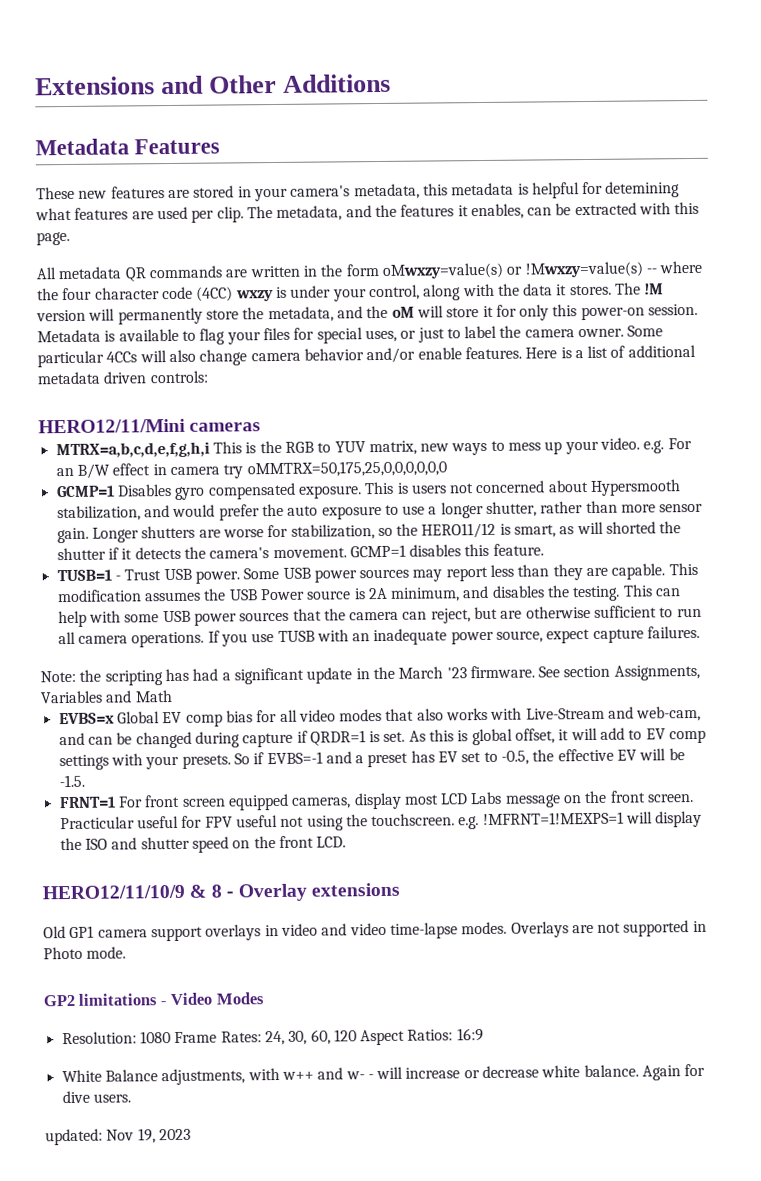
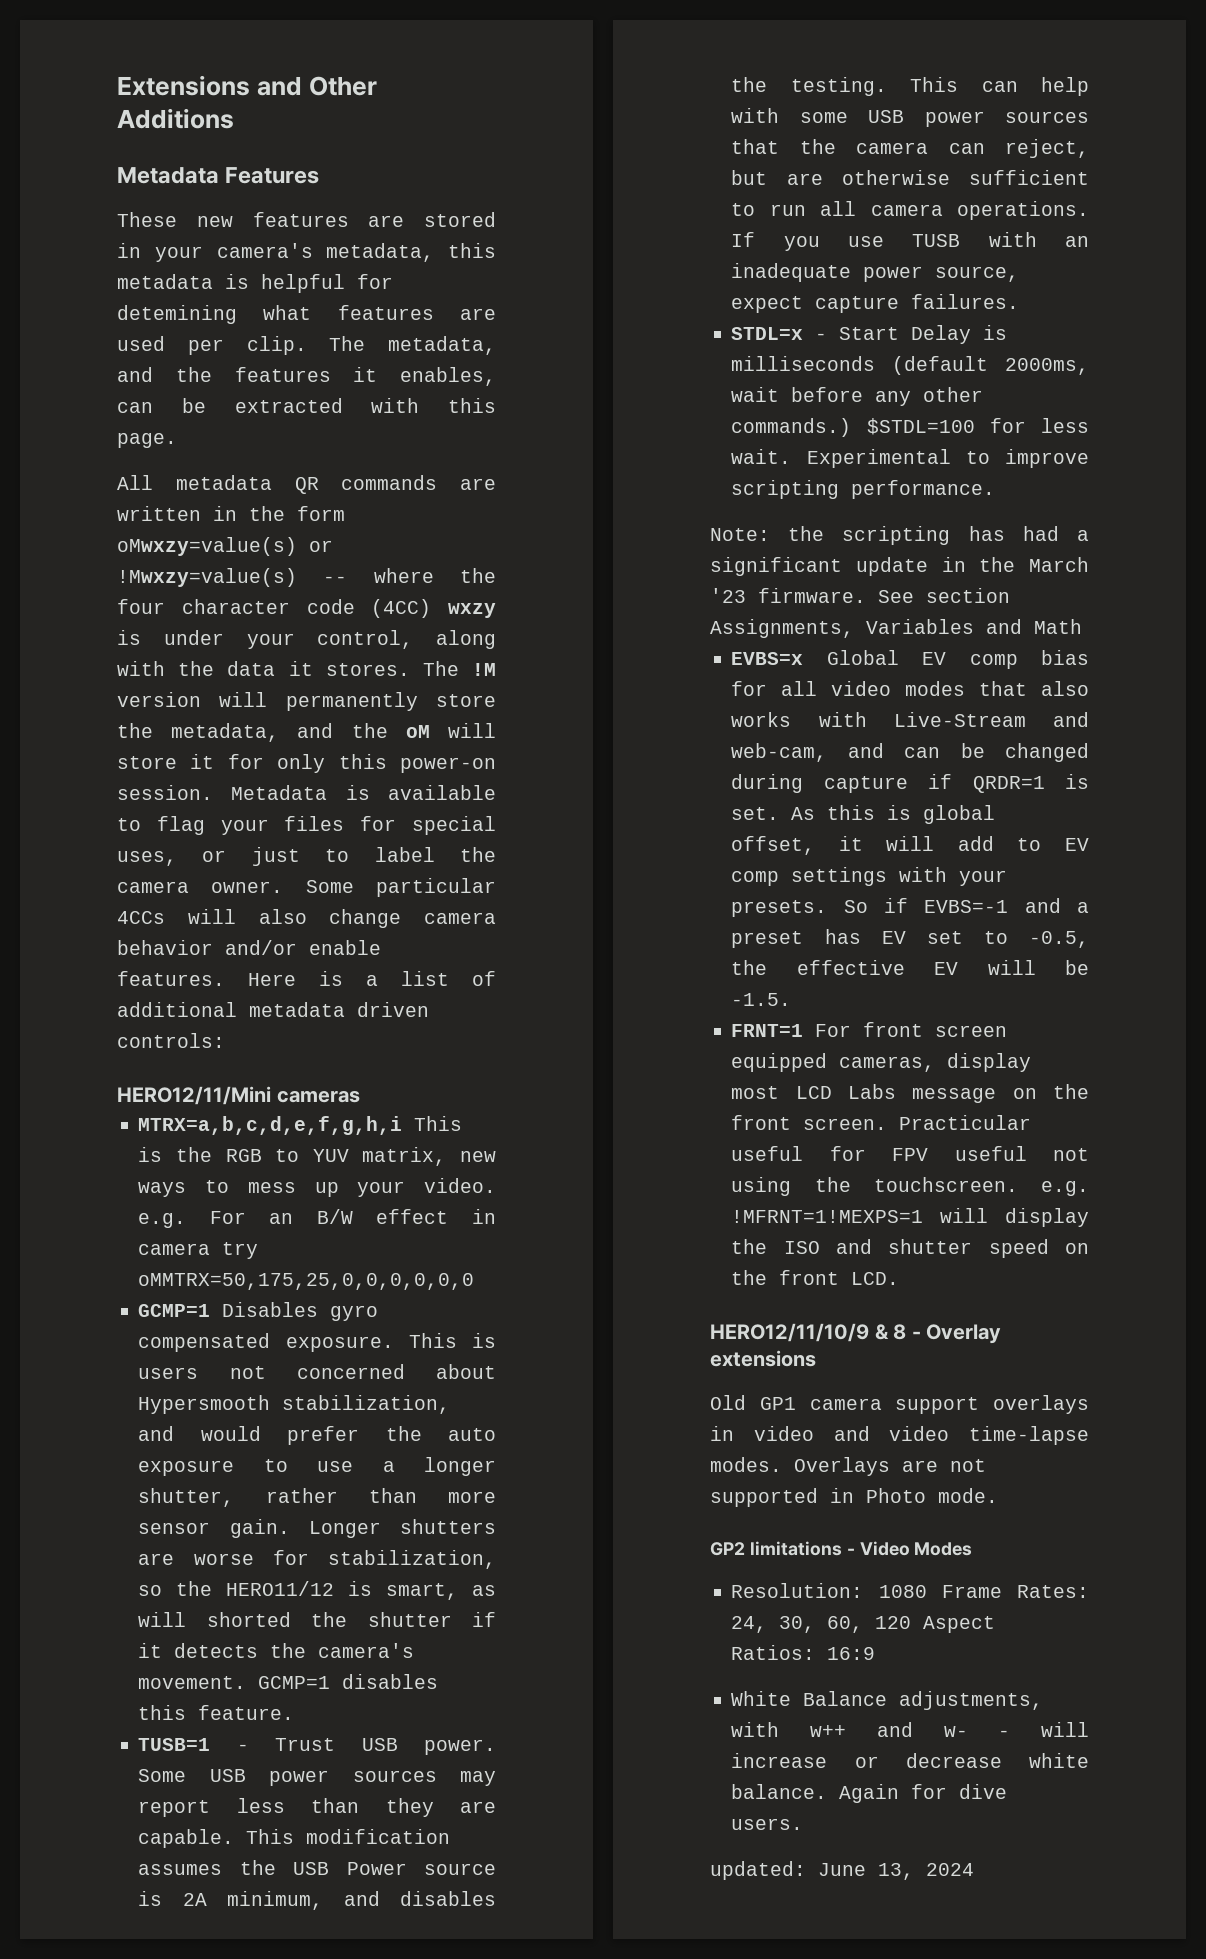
(701, 632) none -> [731,325,1008,344] [731,356,1089,375] [731,387,984,406] [731,418,1089,437] [731,449,1089,468] [731,480,996,499] // STDL=x - Start Delay is milliseconds (default 2000ms, wait before any other commands.) $STDL=100 for less wait. Experimental to improve scripting performance.
[106,1128,191,1144] Nov 19, 2023 -> [818,1863,974,1880] June 13, 2024

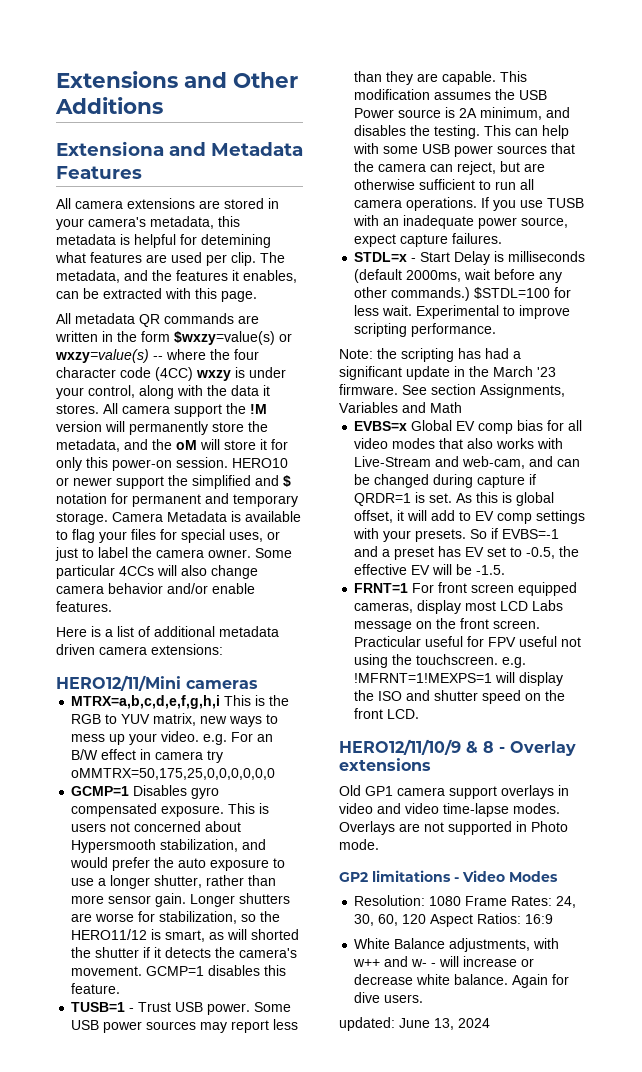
(234, 118) none -> [56,141,206,156] Extensiona and
[117,212,349,227] These new features -> [56,198,195,209] All camera extensions
[117,537,333,556] [117,568,297,587] oMwxzy=value(s) or !Mwxzy=value(s) -> [174,331,292,345] [55,349,149,363] $wxzy=value(s) or wxzy=value(s)
[422,661,459,676] The -> [103,403,246,417] All camera support the
(213, 792) none -> [232,458,288,468] [56,475,291,489] [56,493,298,507] [56,512,163,525] HERO10 or newer support the simplified and $ notation for permanent and temporary storage. Camera
(225, 978) none -> (112, 606) //
[117,1033,225,1048] controls: -> [99,644,223,655] camera extensions:

